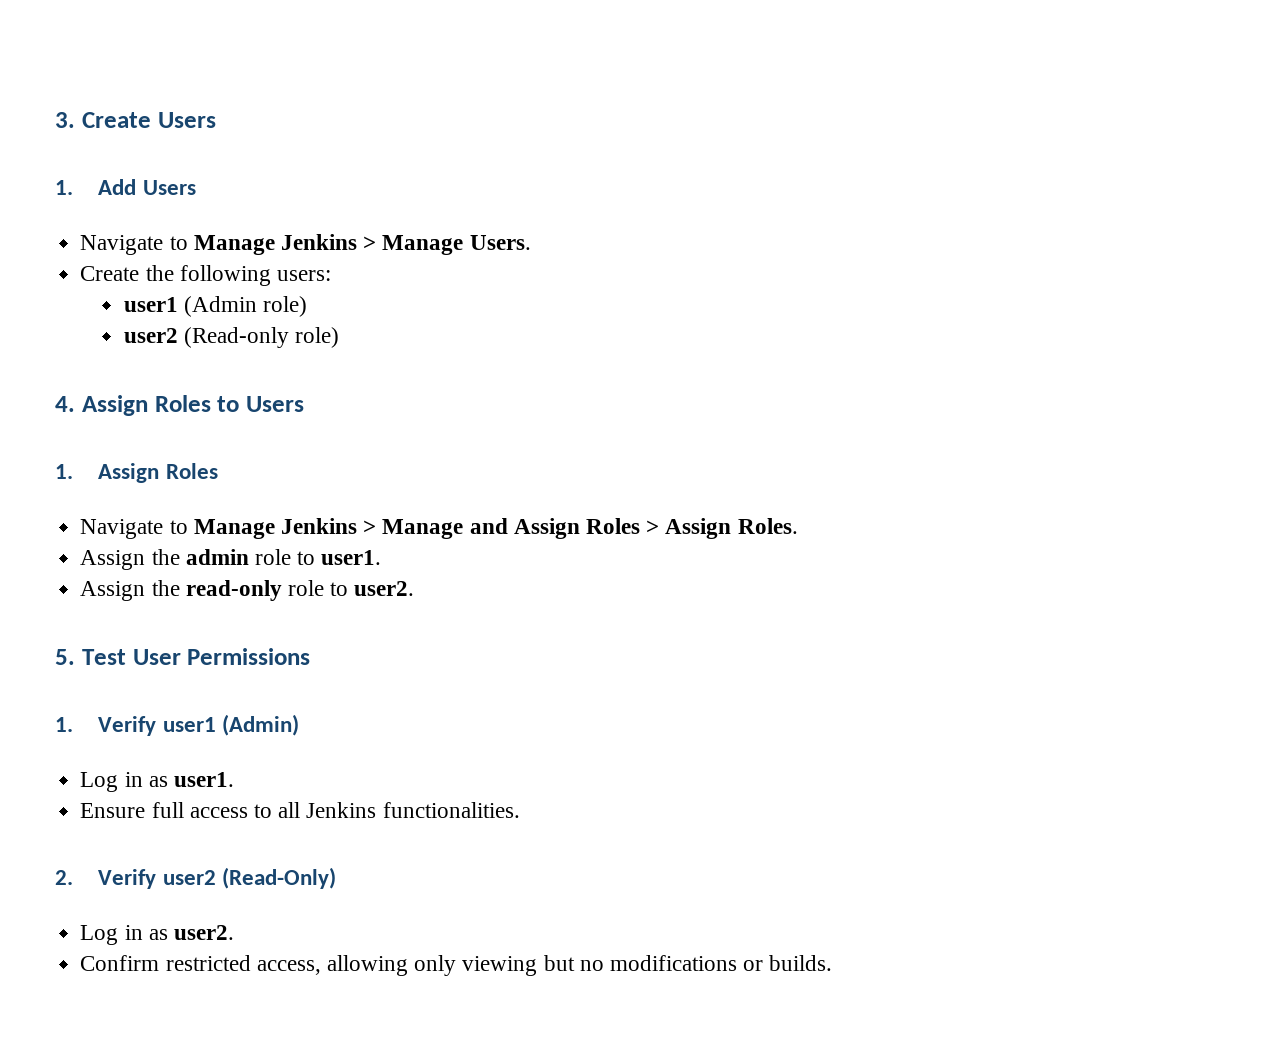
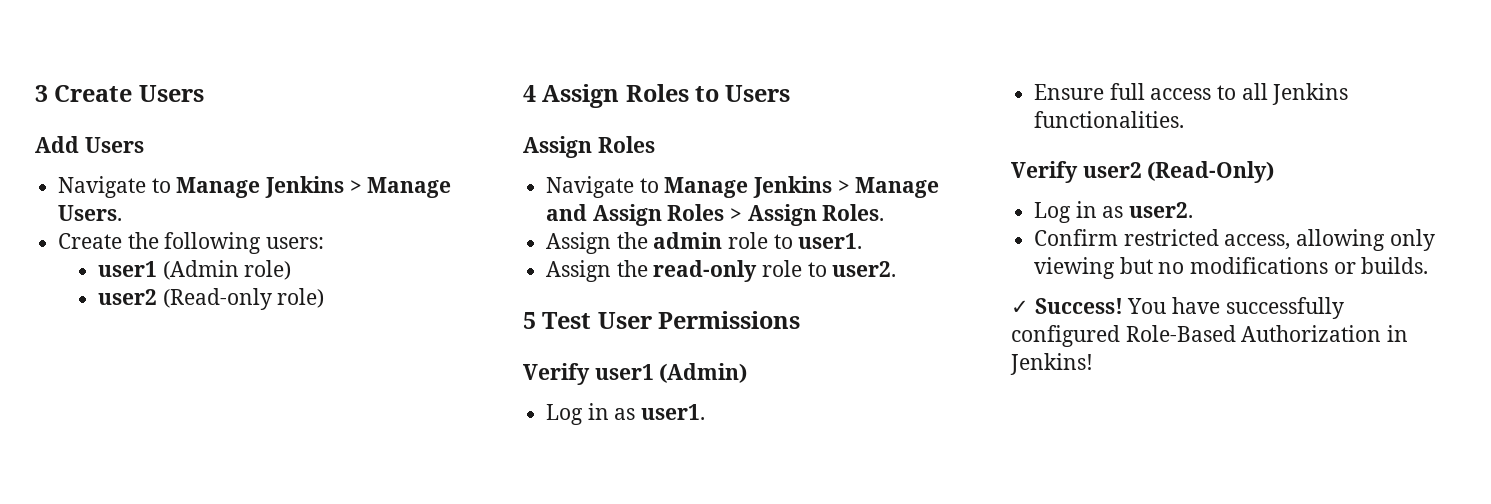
[55,112,75,128] 3. -> [35,85,48,102] 3
[55,180,73,195] 1. -> (204, 93) none
[55,396,75,412] 4. -> [523,85,536,102] 4
[55,464,73,479] 1. -> (791, 93) none
[55,649,75,665] 5. -> [523,312,536,329] 5
[55,717,73,732] 1. -> (801, 320) none
[55,870,73,885] 2. -> (1185, 119) none
(833, 963) none -> [1011,297,1344,319] [1011,325,1409,347] [1010,353,1093,375] // ✓ Success! You have successfully configured Role-Based Authorization in Jenkins!

